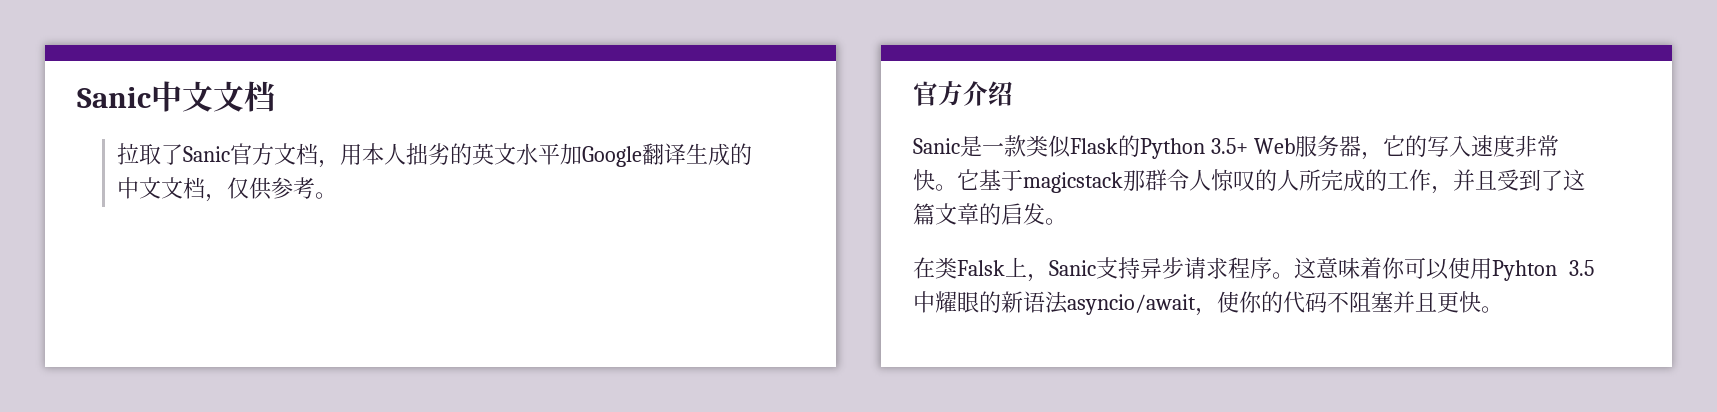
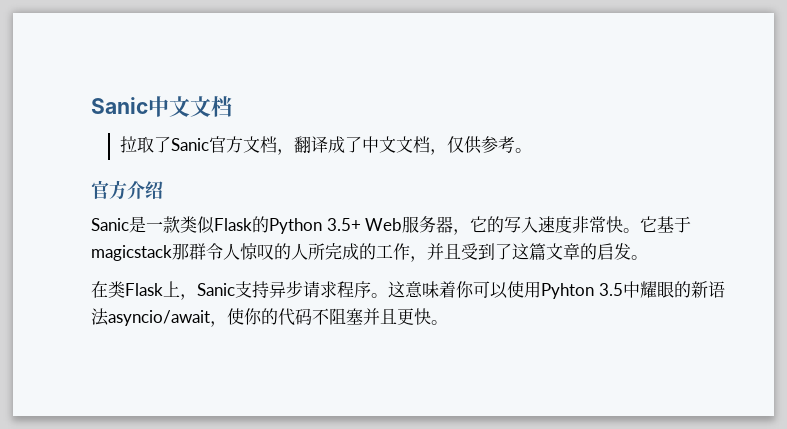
[340,143,753,167] 用本人拙劣的英文水平加Google翻译生成的 -> [293,136,362,153] 翻译成了
[957,260,1005,276] Falsk -> [125,283,163,296] Flask

